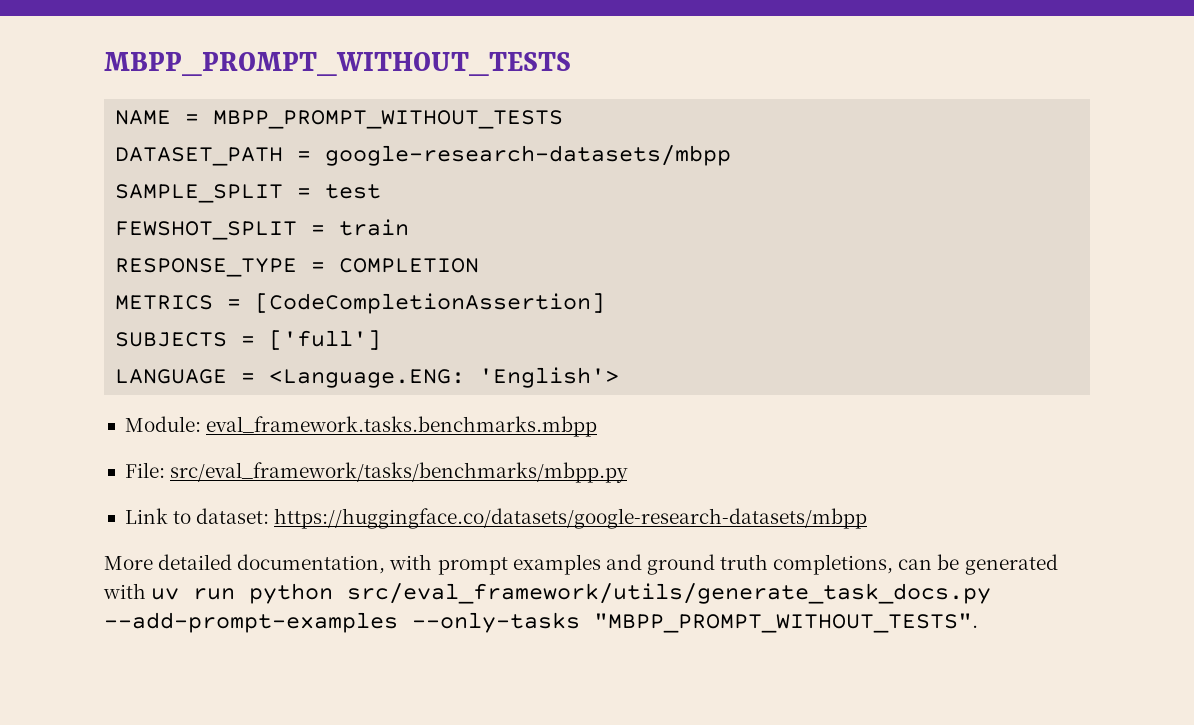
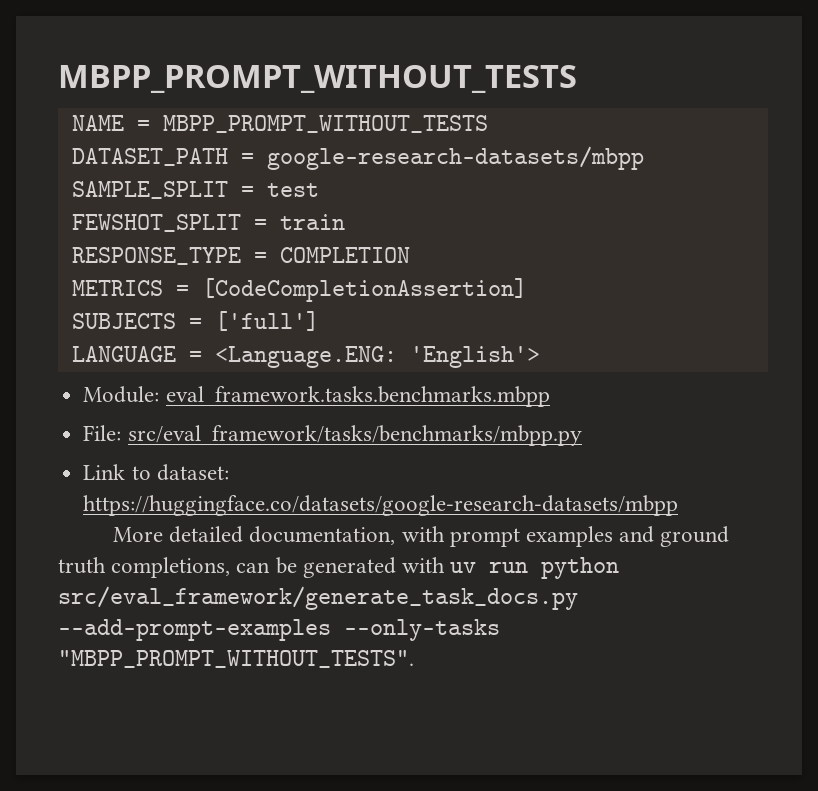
[347,583,992,604] src/eval_framework/utils/generate_task_docs.py -> [58,586,578,610] src/eval_framework/generate_task_docs.py

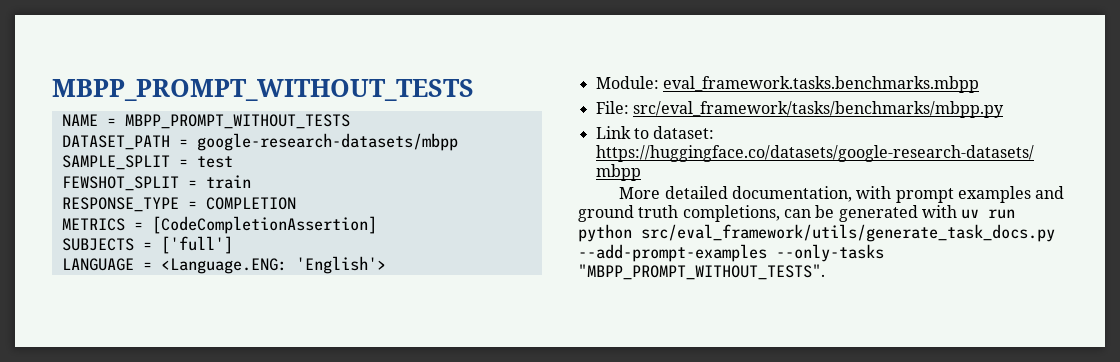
[58,586,578,610] src/eval_framework/generate_task_docs.py -> [641,224,1055,242] src/eval_framework/utils/generate_task_docs.py

